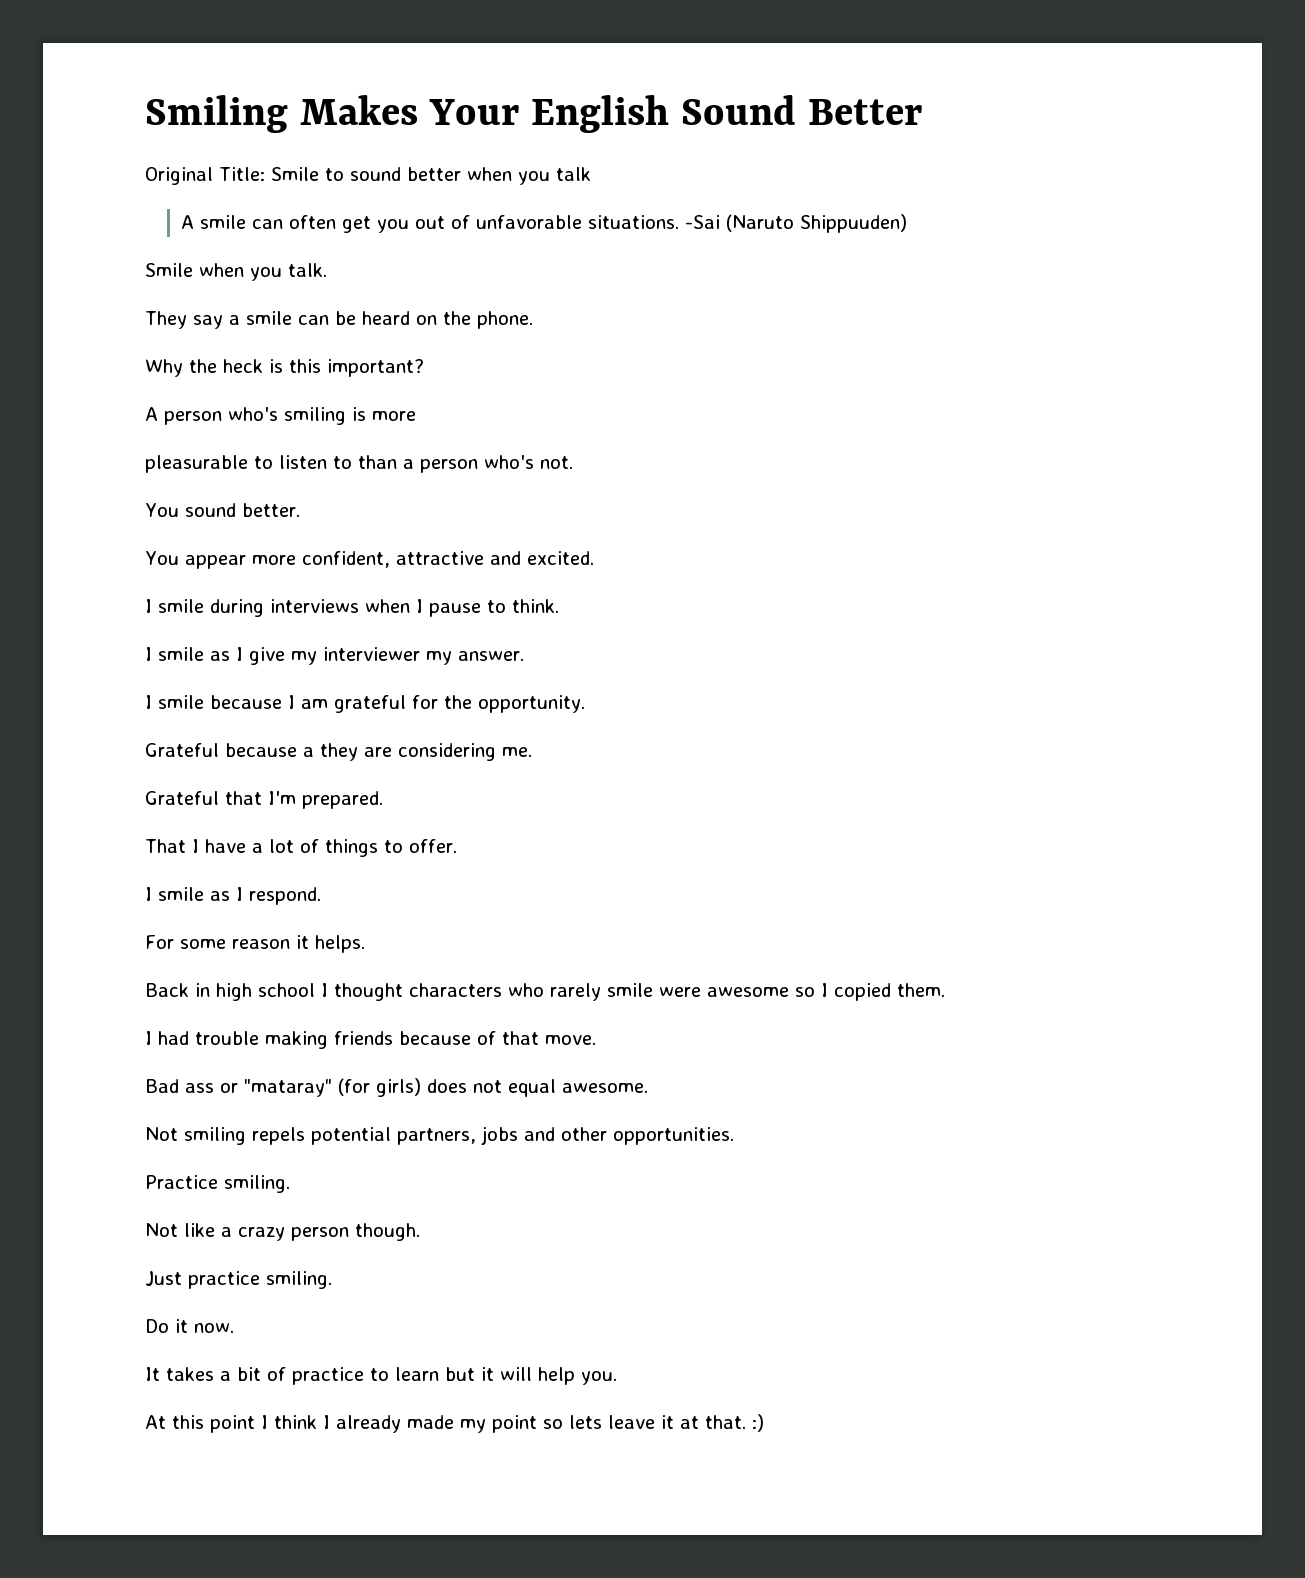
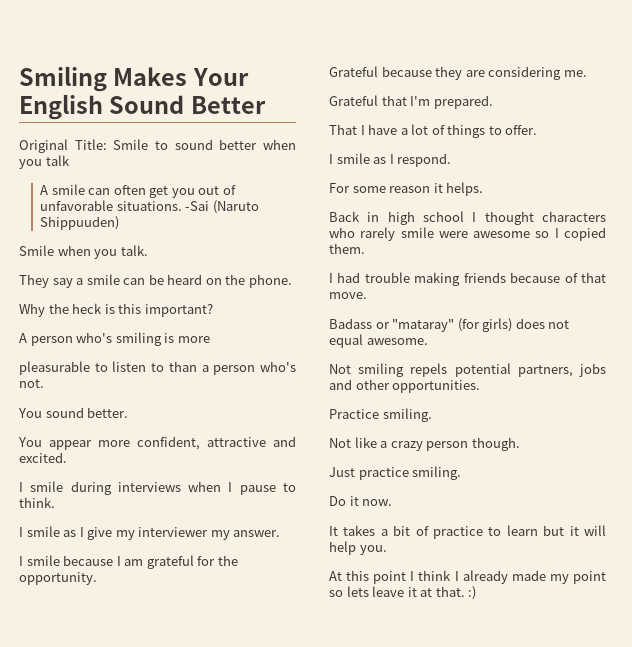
[303,747,314,757] a -> (432, 71) none
[145,1079,214,1093] Bad ass -> [329,318,372,329] Badass

